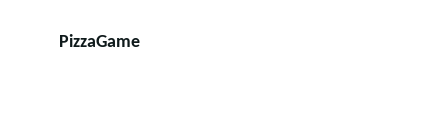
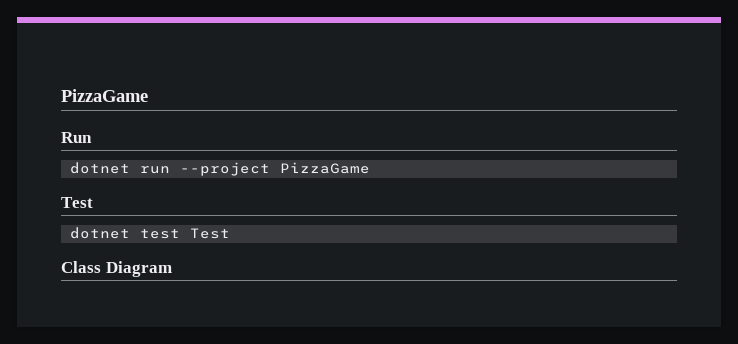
[59,34,140,47] PizzaGame -> [61,89,148,102] [61,132,92,143] [69,162,370,176] [61,197,93,208] [69,227,230,239] [61,261,172,277] PizzaGame // Run // dotnet run --project PizzaGame // Test // dotnet test Test // Class Diagram

